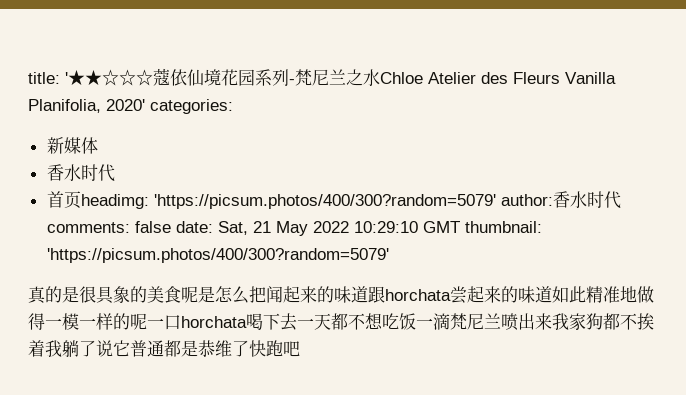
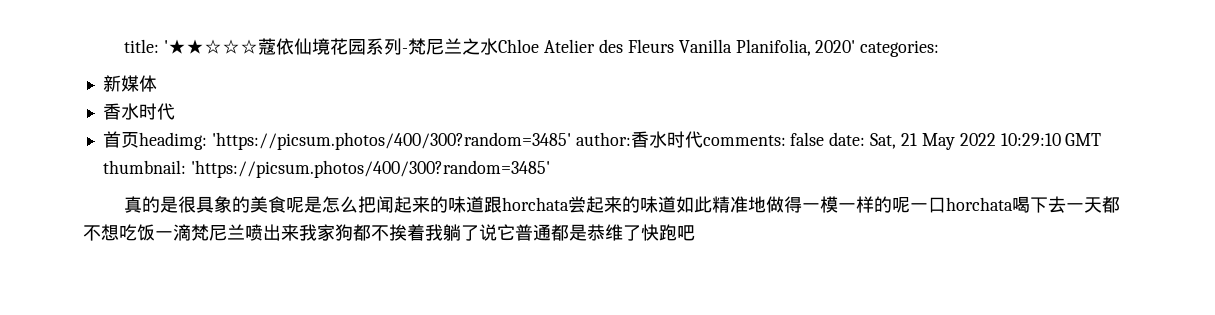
[153,194,496,209] 'https://picsum.photos/400/300?random=5079' -> [211,132,571,150] 'https://picsum.photos/400/300?random=3485'
[46,248,389,263] 'https://picsum.photos/400/300?random=5079' -> [190,160,550,178] 'https://picsum.photos/400/300?random=3485'

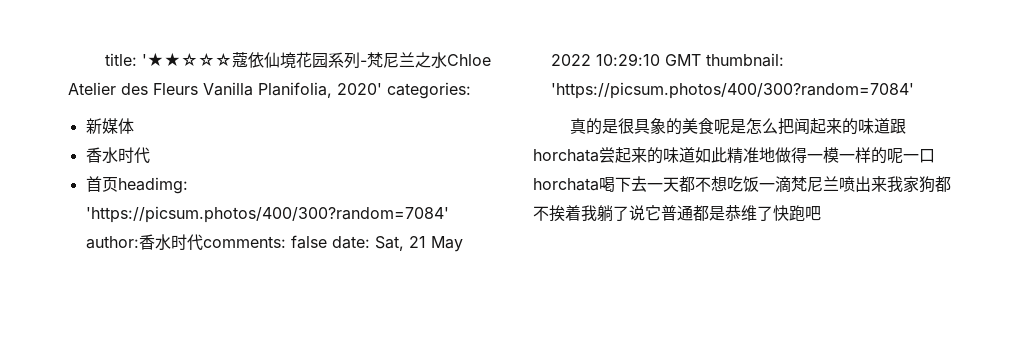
[211,132,571,150] 'https://picsum.photos/400/300?random=3485' -> [85,206,449,223] 'https://picsum.photos/400/300?random=7084'
[190,160,550,178] 'https://picsum.photos/400/300?random=3485' -> [550,82,914,99] 'https://picsum.photos/400/300?random=7084'

